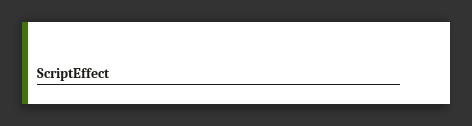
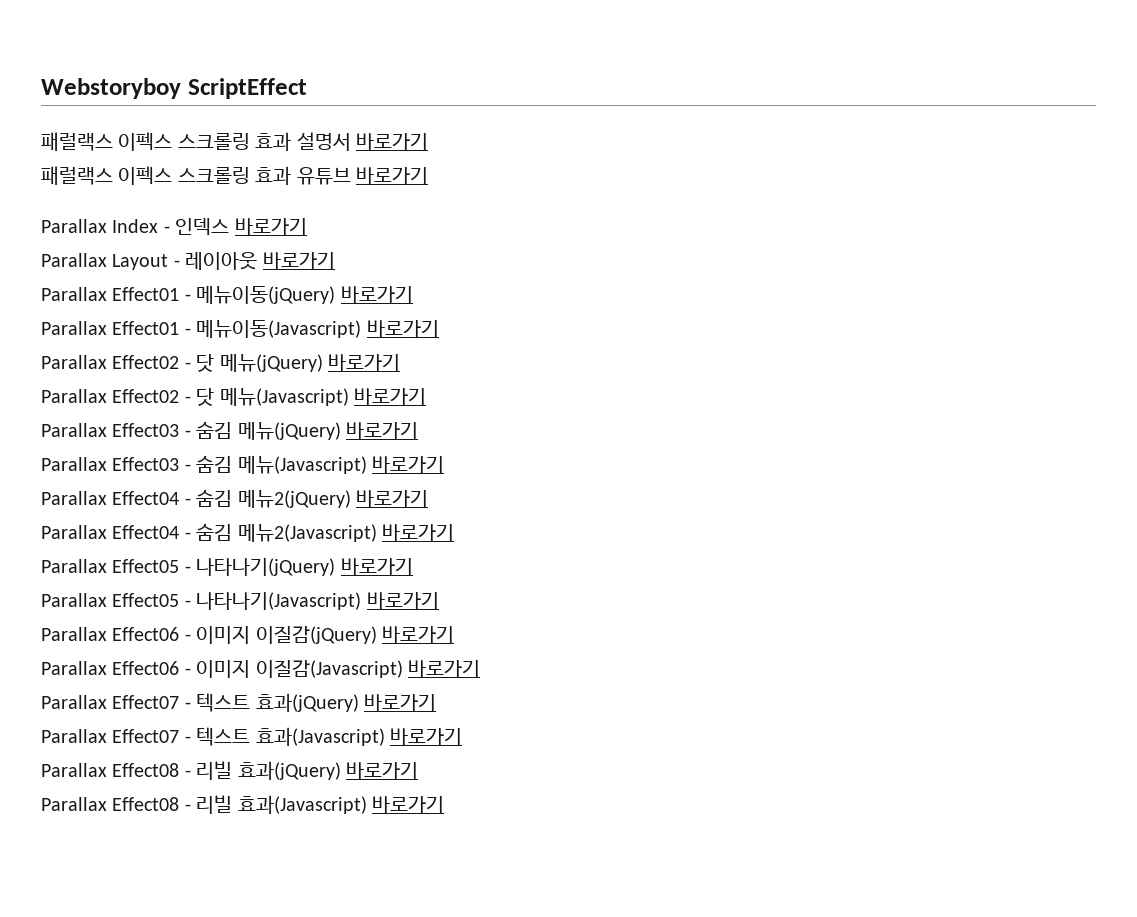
(37, 74) none -> [41,78,181,99] Webstoryboy
(110, 74) none -> [41,132,428,151] [41,166,428,185] [41,218,307,236] [41,252,335,270] [41,286,413,304] [41,320,439,338] [41,354,400,372] [41,388,426,406] [41,421,418,440] [41,455,444,474] [41,489,428,508] [41,523,454,542] [41,558,413,576] [41,592,439,610] [41,626,454,644] [41,660,480,678] [41,693,436,712] [41,727,462,746] [41,761,418,780] [41,795,444,814] // 패럴랙스 이펙스 스크롤링 효과 설명서 바로가기 // 패럴랙스 이펙스 스크롤링 효과 유튜브 바로가기 // Parallax Index - 인덱스 바로가기 // Parallax Layout - 레이아웃 바로가기 // Parallax Effect01 - 메뉴이동(jQuery) 바로가기 // Parallax Effect01 - 메뉴이동(Javascript) 바로가기 // Parallax Effect02 - 닷 메뉴(jQuery) 바로가기 // Parallax Effect02 - 닷 메뉴(Javascript) 바로가기 // Parallax Effect03 - 숨김 메뉴(jQuery) 바로가기 // Parallax Effect03 - 숨김 메뉴(Javascript) 바로가기 // Parallax Effect04 - 숨김 메뉴2(jQuery) 바로가기 // Parallax Effect04 - 숨김 메뉴2(Javascript) 바로가기 // Parallax Effect05 - 나타나기(jQuery) 바로가기 // Parallax Effect05 - 나타나기(Javascript) 바로가기 // Parallax Effect06 - 이미지 이질감(jQuery) 바로가기 // Parallax Effect06 - 이미지 이질감(Javascript) 바로가기 // Parallax Effect07 - 텍스트 효과(jQuery) 바로가기 // Parallax Effect07 - 텍스트 효과(Javascript) 바로가기 // Parallax Effect08 - 리빌 효과(jQuery) 바로가기 // Parallax Effect08 - 리빌 효과(Javascript) 바로가기

